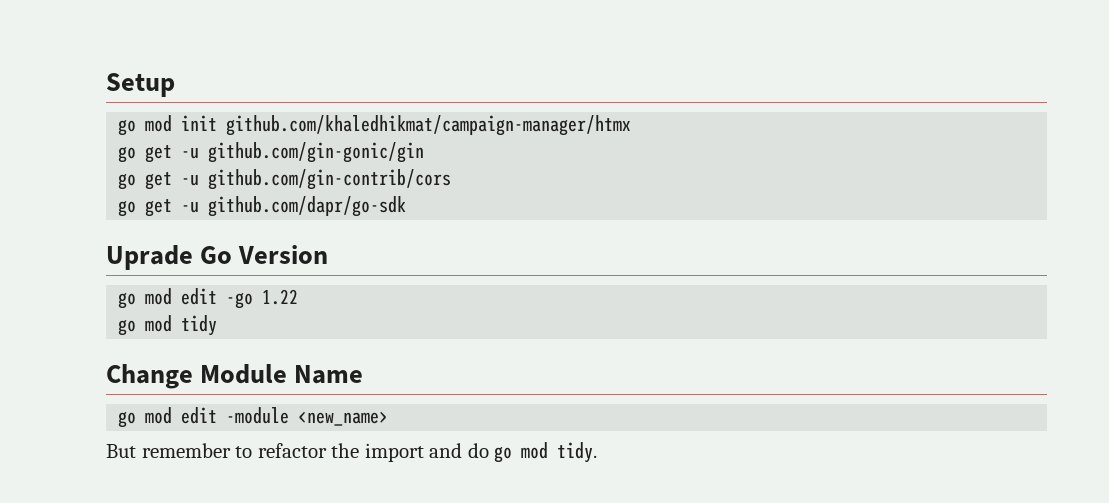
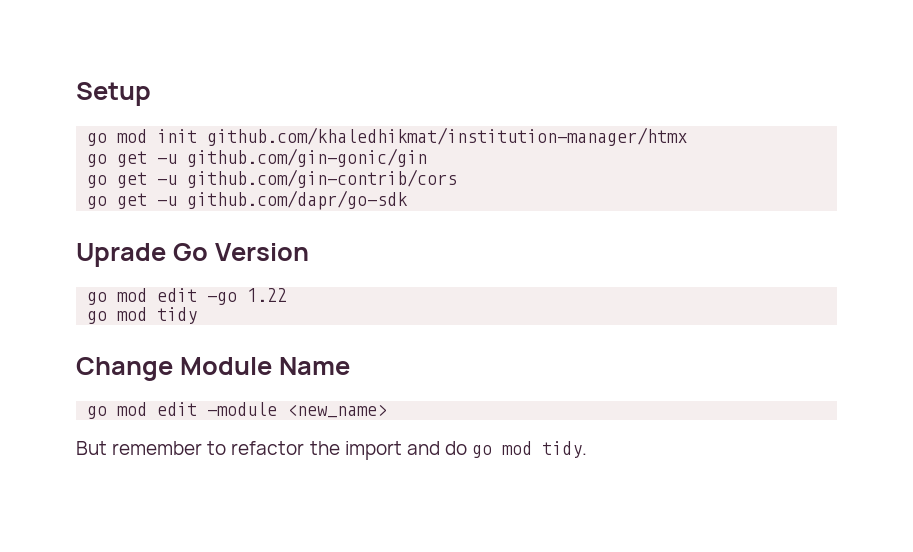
[226,115,632,136] github.com/khaledhikmat/campaign-manager/htmx -> [207,127,688,146] github.com/khaledhikmat/institution-manager/htmx

